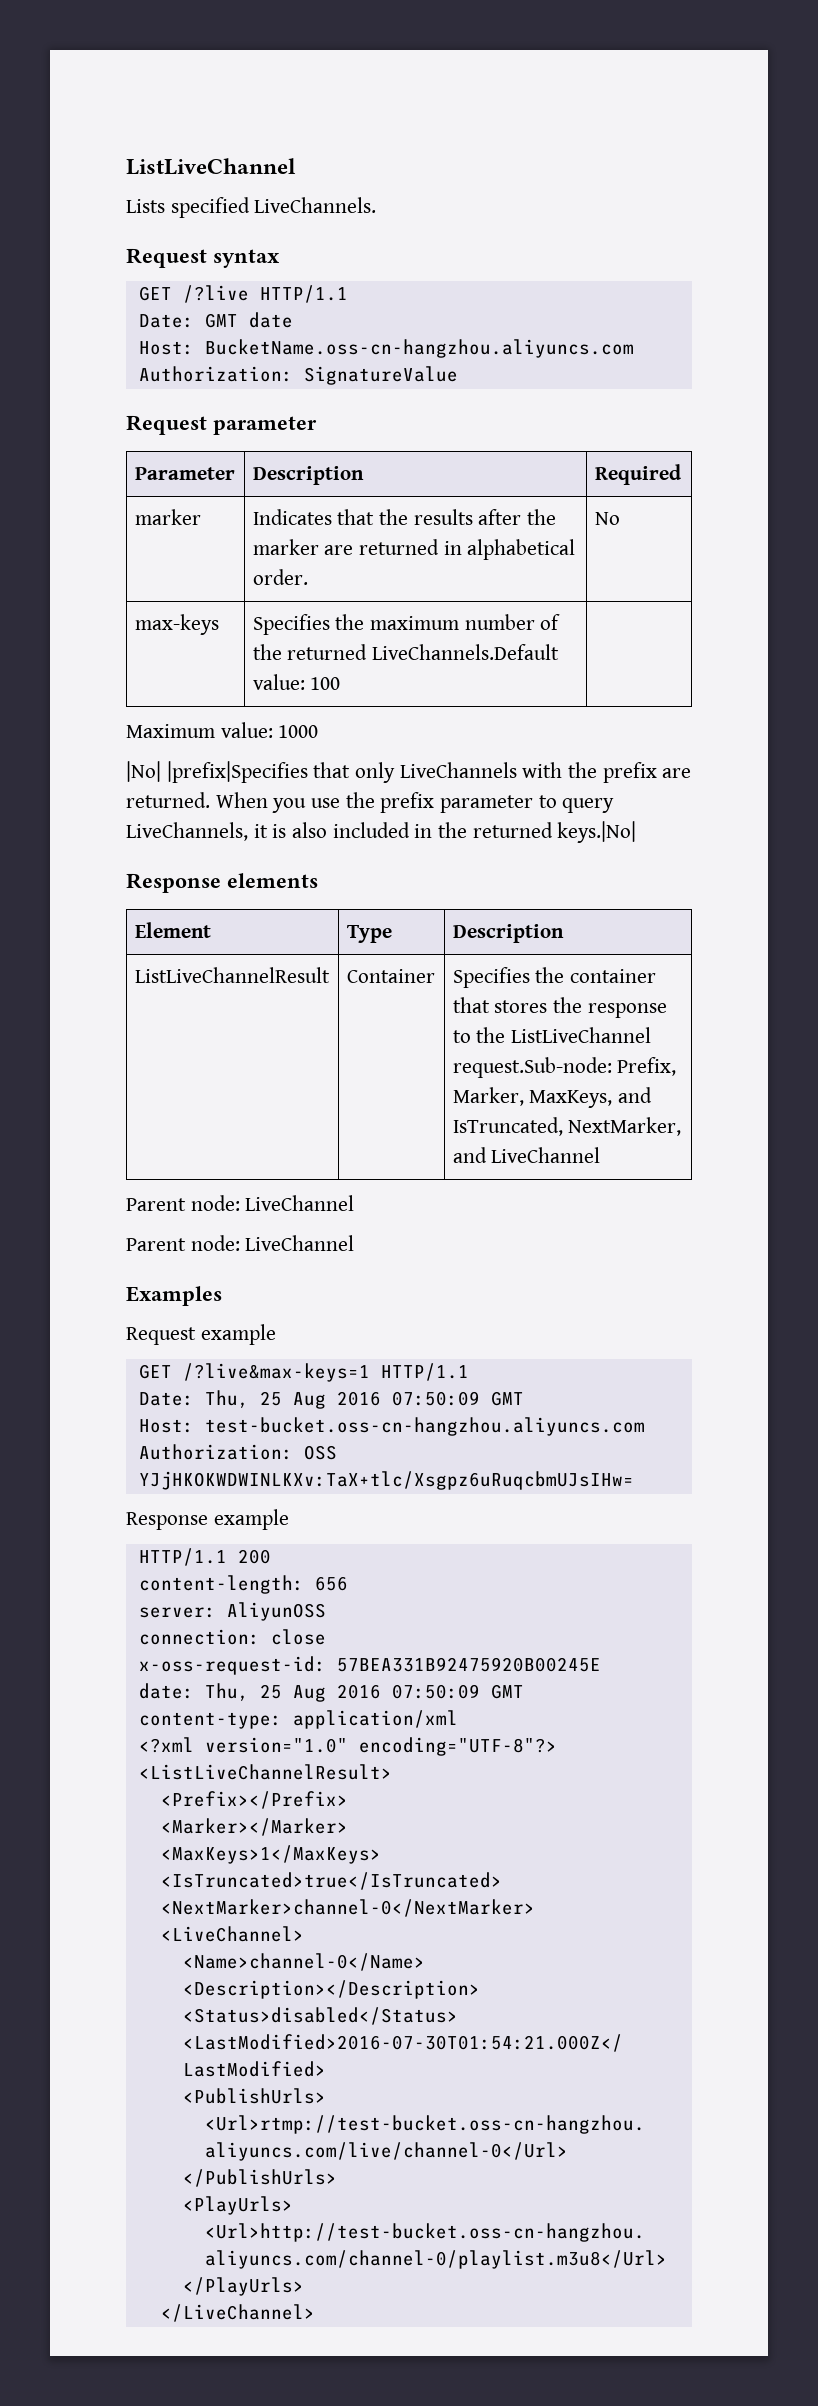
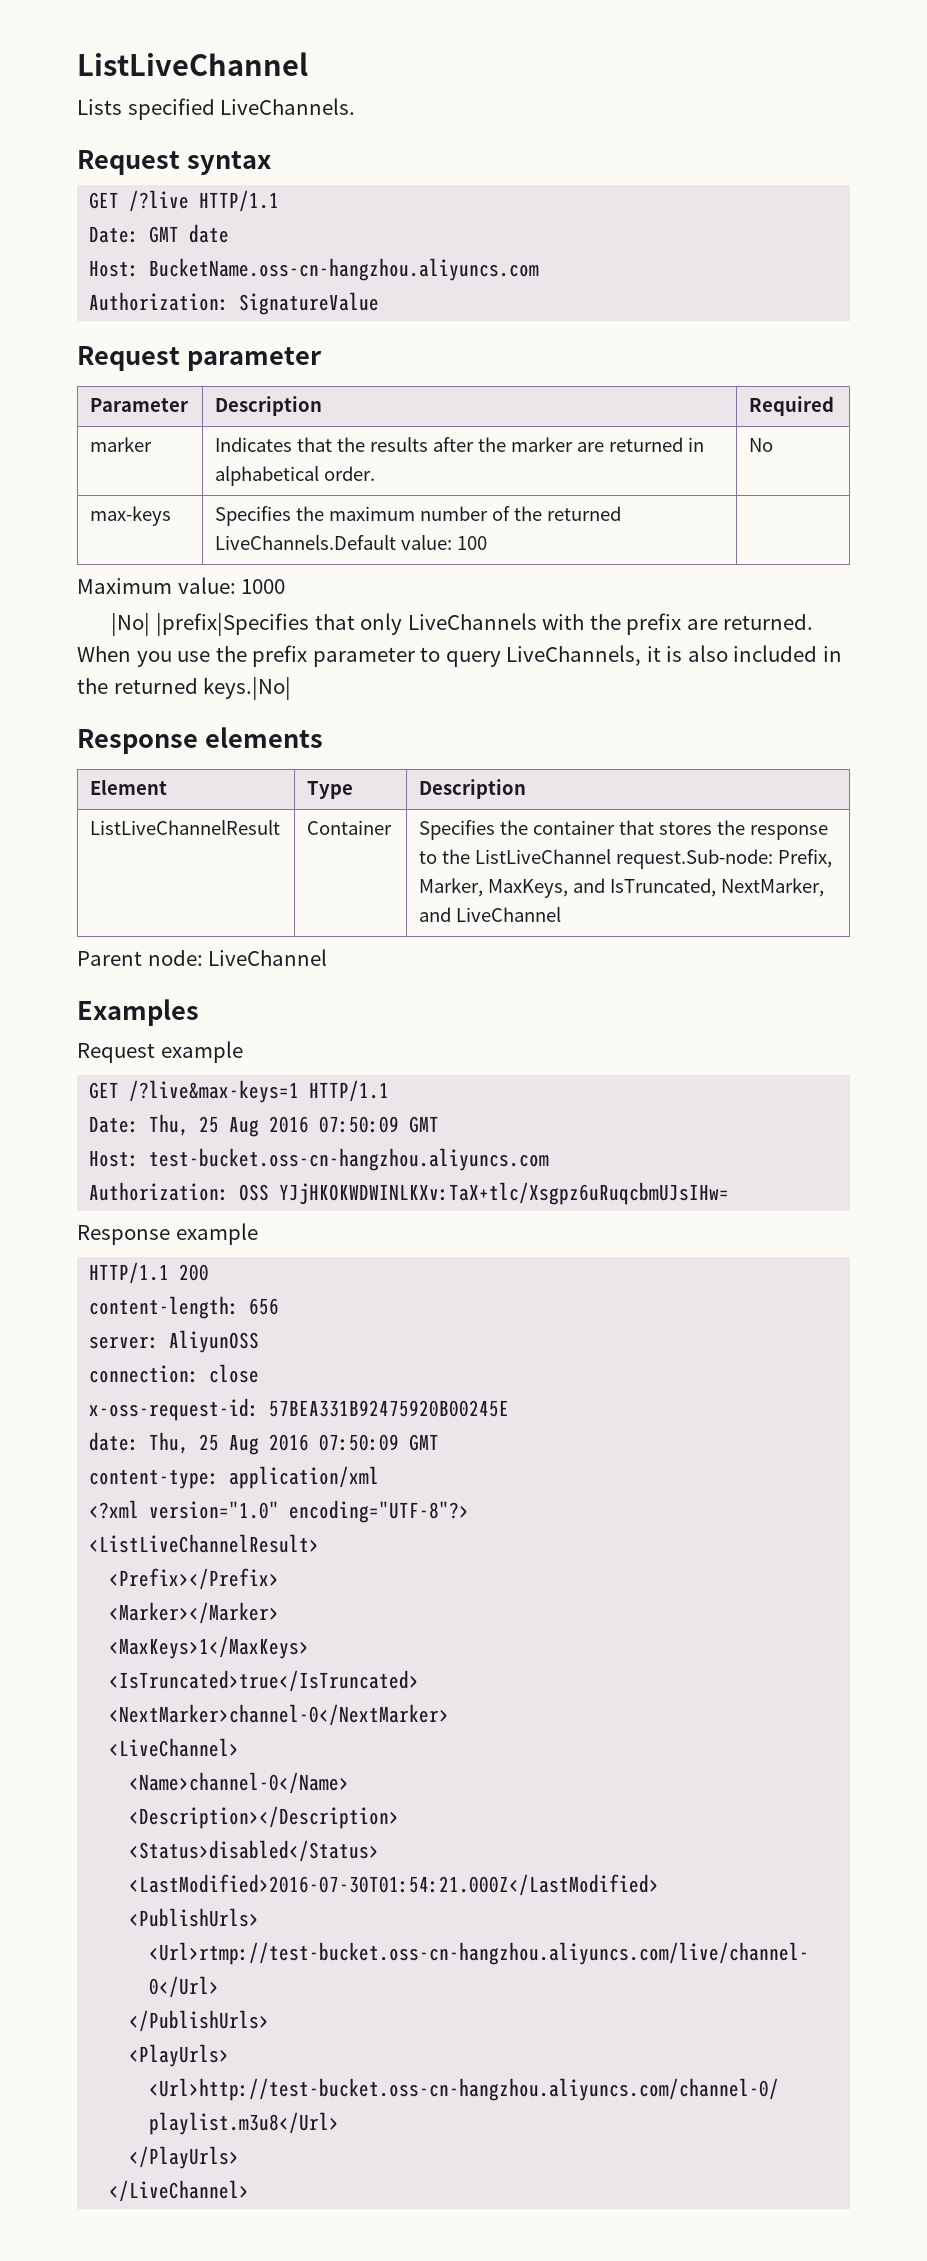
[126,1235,355,1251] // Parent node: LiveChannel -> (328, 957) none

